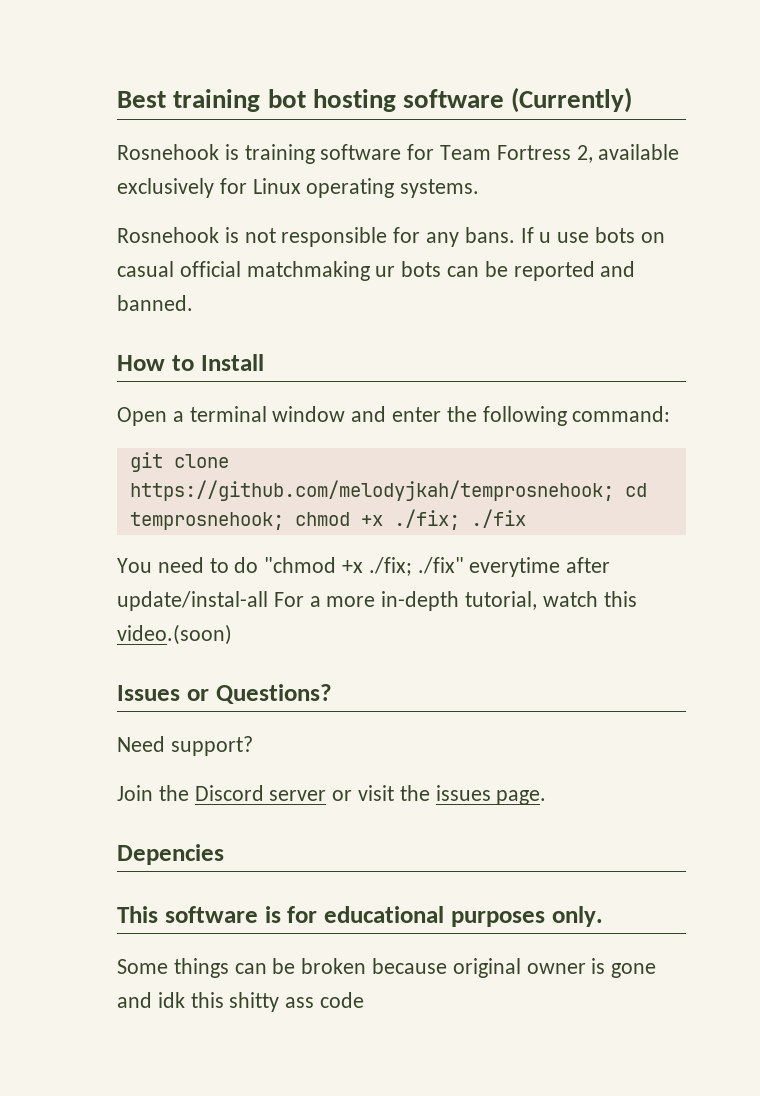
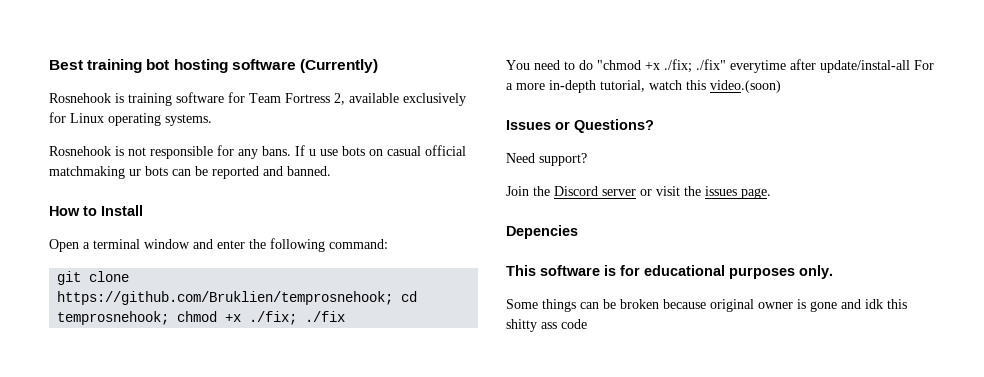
[129,480,614,501] https://github.com/melodyjkah/temprosnehook; -> [57,291,394,305] https://github.com/Bruklien/temprosnehook;

